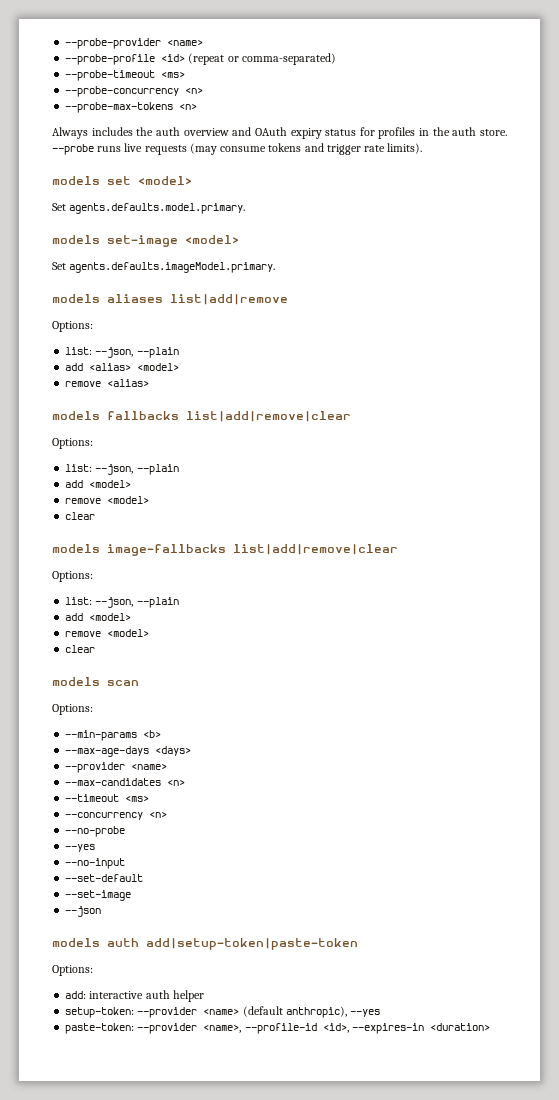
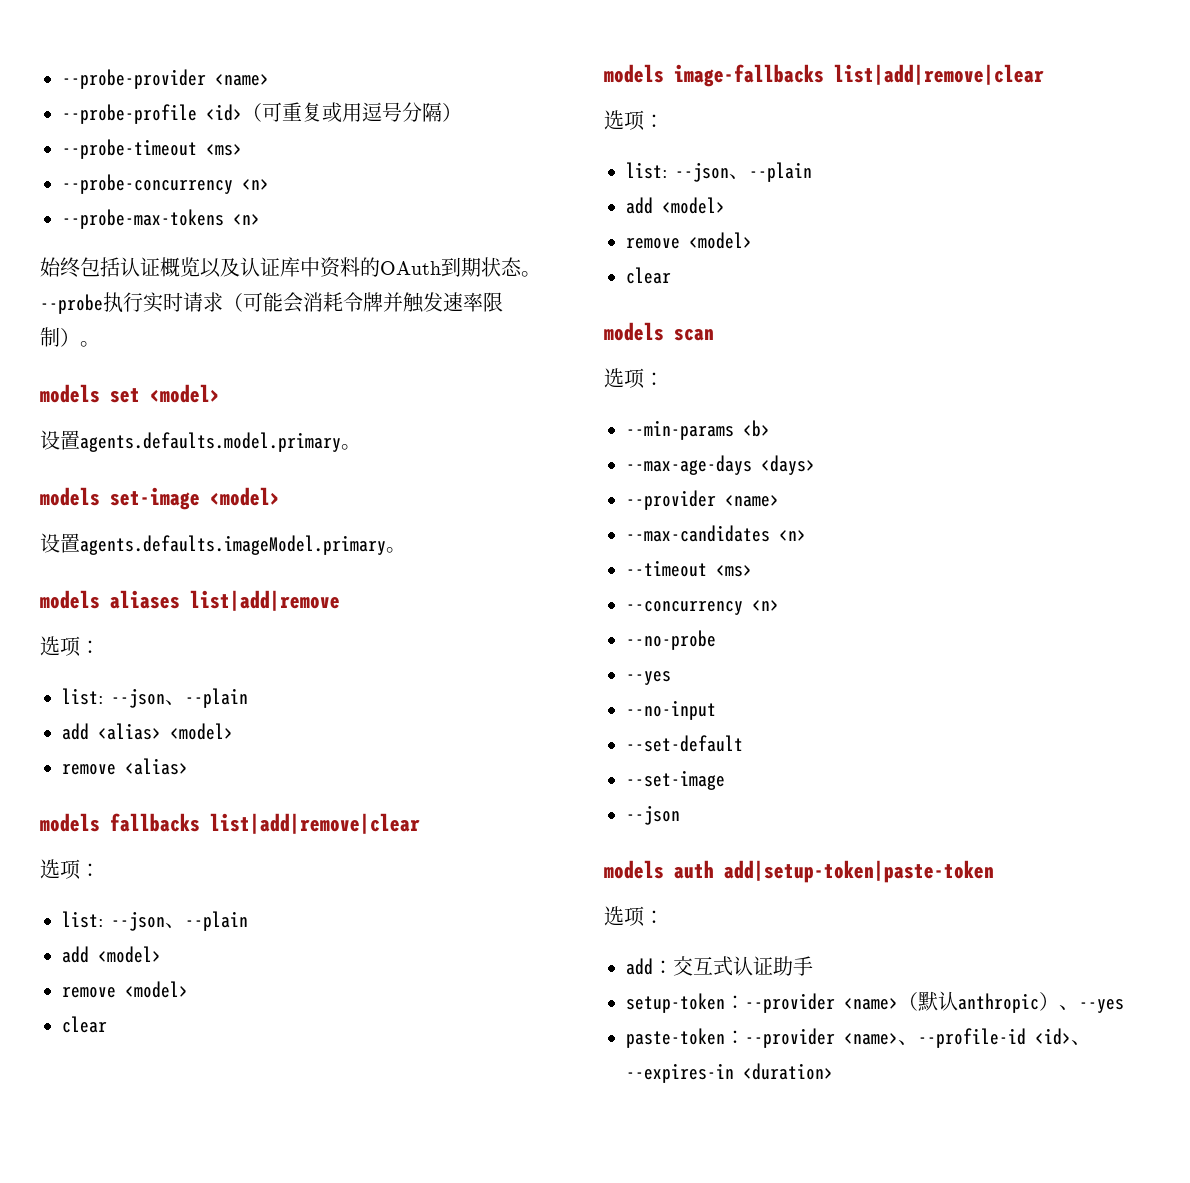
[188,53,336,65] (repeat or comma-separated) -> [242,102,462,123] （可重复或用逗号分隔）
[52,127,508,139] [52,143,423,155] Always includes the auth overview and OAuth expiry status for profiles in the auth store. --probe runs live requests (may consume tokens and trigger rate limits). -> [40,257,541,278] [40,292,503,314] [40,327,100,347] 始终包括认证概览以及认证库中资料的OAuth到期状态。--probe执行实时请求（可能会消耗令牌并触发速率限制）。
[52,203,246,214] Set agents.defaults.model.primary. -> [40,430,361,452] 设置agents.defaults.model.primary。
[52,262,276,273] Set agents.defaults.imageModel.primary. -> [40,533,406,555] 设置agents.defaults.imageModel.primary。
[52,321,93,332] [65,347,134,358] Options: // list: --json, -> [40,636,100,657] [62,688,185,708] 选项： // list: --json、
[52,438,93,449] [65,464,134,475] Options: // list: --json, -> [40,859,100,880] [62,911,185,931] 选项： // list: --json、
[52,571,93,582] [65,597,134,608] Options: // list: --json, -> [604,110,664,131] [626,162,749,182] 选项： // list: --json、
[52,704,93,715] Options: -> [604,368,664,389] 选项：
[52,965,93,976] [65,990,204,1002] [65,1006,381,1018] [65,1023,349,1034] Options: // add: interactive auth helper // setup-token: --provider <name> (default anthropic), --yes // paste-token: --provider <name>, --profile-id <id>, -> [604,906,664,927] [626,956,813,976] [626,991,1124,1013] [626,1028,1091,1048] 选项： // add：交互式认证助手 // setup-token：--provider <name>（默认anthropic）、--yes // paste-token：--provider <name>、--profile-id <id>、

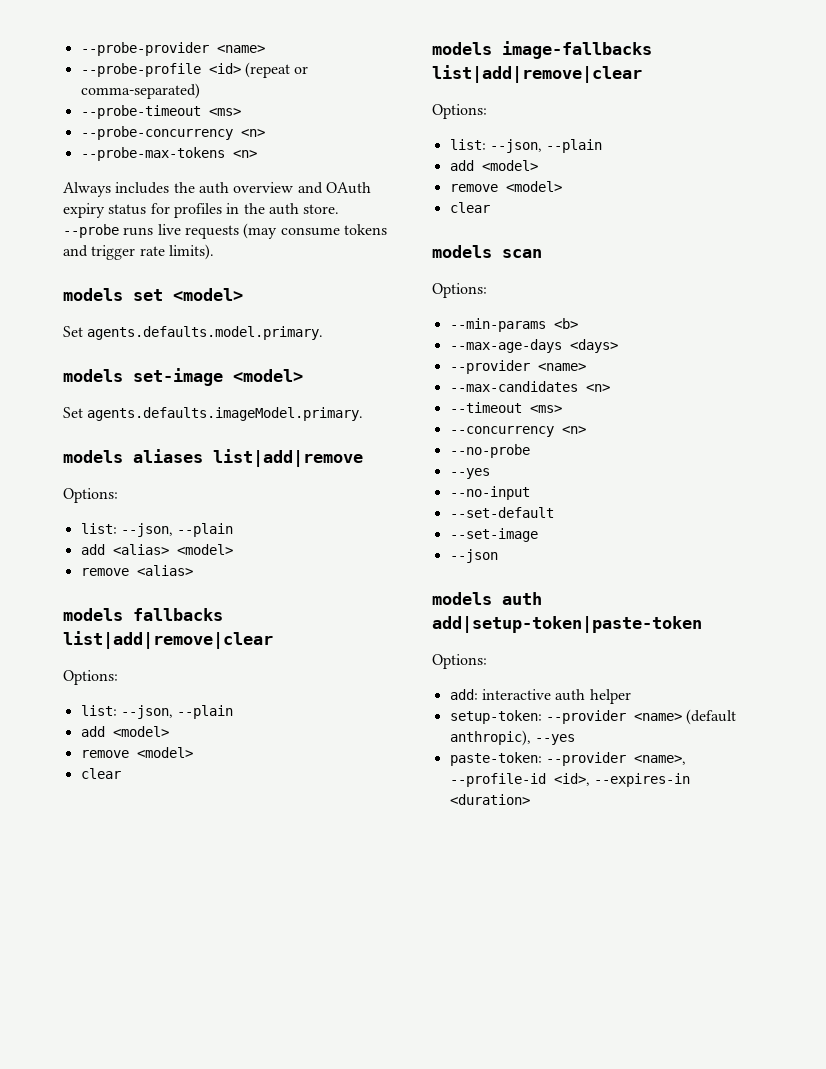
[242,102,462,123] （可重复或用逗号分隔） -> [244,62,309,78] [80,83,200,99] (repeat or comma-separated)
[40,257,541,278] [40,292,503,314] [40,327,100,347] 始终包括认证概览以及认证库中资料的OAuth到期状态。--probe执行实时请求（可能会消耗令牌并触发速率限制）。 -> [63,182,371,197] [63,203,340,218] [63,223,387,239] [63,244,214,260] Always includes the auth overview and OAuth expiry status for profiles in the auth store. --probe runs live requests (may consume tokens and trigger rate limits).
[40,430,361,452] 设置agents.defaults.model.primary。 -> [63,326,324,340] Set agents.defaults.model.primary.
[40,533,406,555] 设置agents.defaults.imageModel.primary。 -> [63,407,364,421] Set agents.defaults.imageModel.primary.
[40,636,100,657] [62,688,185,708] 选项： // list: --json、 -> [63,488,118,503] [80,523,173,537] Options: // list: --json,
[40,859,100,880] [62,911,185,931] 选项： // list: --json、 -> [63,670,118,685] [80,705,173,719] Options: // list: --json,
[604,110,664,131] [626,162,749,182] 选项： // list: --json、 -> [432,104,487,119] [449,139,542,153] Options: // list: --json,
[604,368,664,389] 选项： -> [432,283,487,298] Options:
[604,906,664,927] [626,956,813,976] [626,991,1124,1013] [626,1028,1091,1048] 选项： // add：交互式认证助手 // setup-token：--provider <name>（默认anthropic）、--yes // paste-token：--provider <name>、--profile-id <id>、 -> [432,654,487,669] [449,689,631,704] [449,709,737,725] [449,730,575,746] [449,752,686,766] [449,773,590,787] Options: // add: interactive auth helper // setup-token: --provider <name> (default anthropic), --yes // paste-token: --provider <name>, --profile-id <id>,

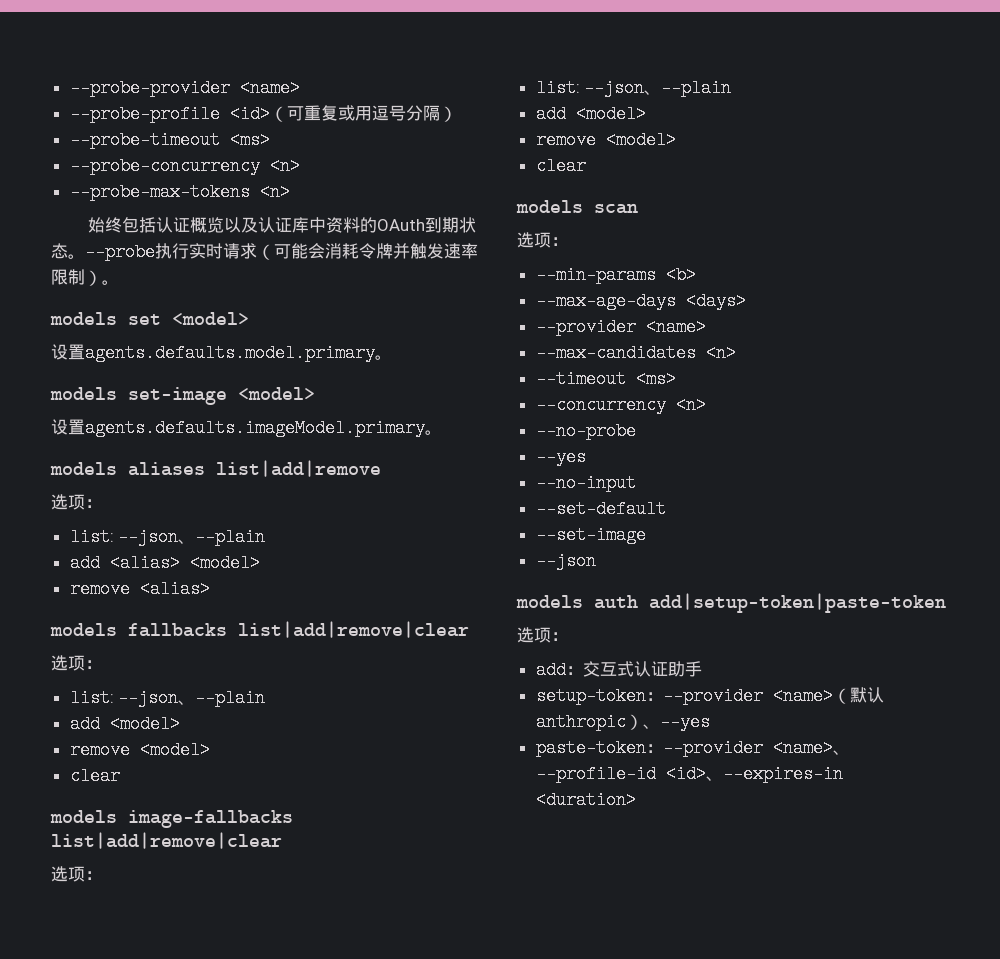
[244,62,309,78] [80,83,200,99] (repeat or comma-separated) -> [269,105,457,122] （可重复或用逗号分隔）
[63,182,371,197] [63,203,340,218] [63,223,387,239] [63,244,214,260] Always includes the auth overview and OAuth expiry status for profiles in the auth store. --probe runs live requests (may consume tokens and trigger rate limits). -> [88,217,477,233] [51,243,478,261] [51,269,119,286] 始终包括认证概览以及认证库中资料的OAuth到期状态。--probe执行实时请求（可能会消耗令牌并触发速率限制）。
[63,326,324,340] Set agents.defaults.model.primary. -> [51,344,392,362] 设置agents.defaults.model.primary。
[63,407,364,421] Set agents.defaults.imageModel.primary. -> [51,419,442,437] 设置agents.defaults.imageModel.primary。
[63,488,118,503] [80,523,173,537] Options: // list: --json, -> [51,494,102,510] [69,528,196,546] 选项： // list: --json、
[63,670,118,685] [80,705,173,719] Options: // list: --json, -> [51,655,102,671] [69,689,196,707] 选项： // list: --json、
[432,104,487,119] [449,139,542,153] Options: // list: --json, -> [51,866,102,882] [535,79,662,97] 选项： // list: --json、
[432,283,487,298] Options: -> [517,232,568,248] 选项：
[432,654,487,669] [449,689,631,704] [449,709,737,725] [449,730,575,746] [449,752,686,766] [449,773,590,787] Options: // add: interactive auth helper // setup-token: --provider <name> (default anthropic), --yes // paste-token: --provider <name>, --profile-id <id>, -> [517,627,568,643] [535,661,702,679] [535,687,884,705] [535,713,710,731] [535,739,850,757] [535,765,723,783] 选项： // add：交互式认证助手 // setup-token：--provider <name>（默认anthropic）、--yes // paste-token：--provider <name>、--profile-id <id>、

